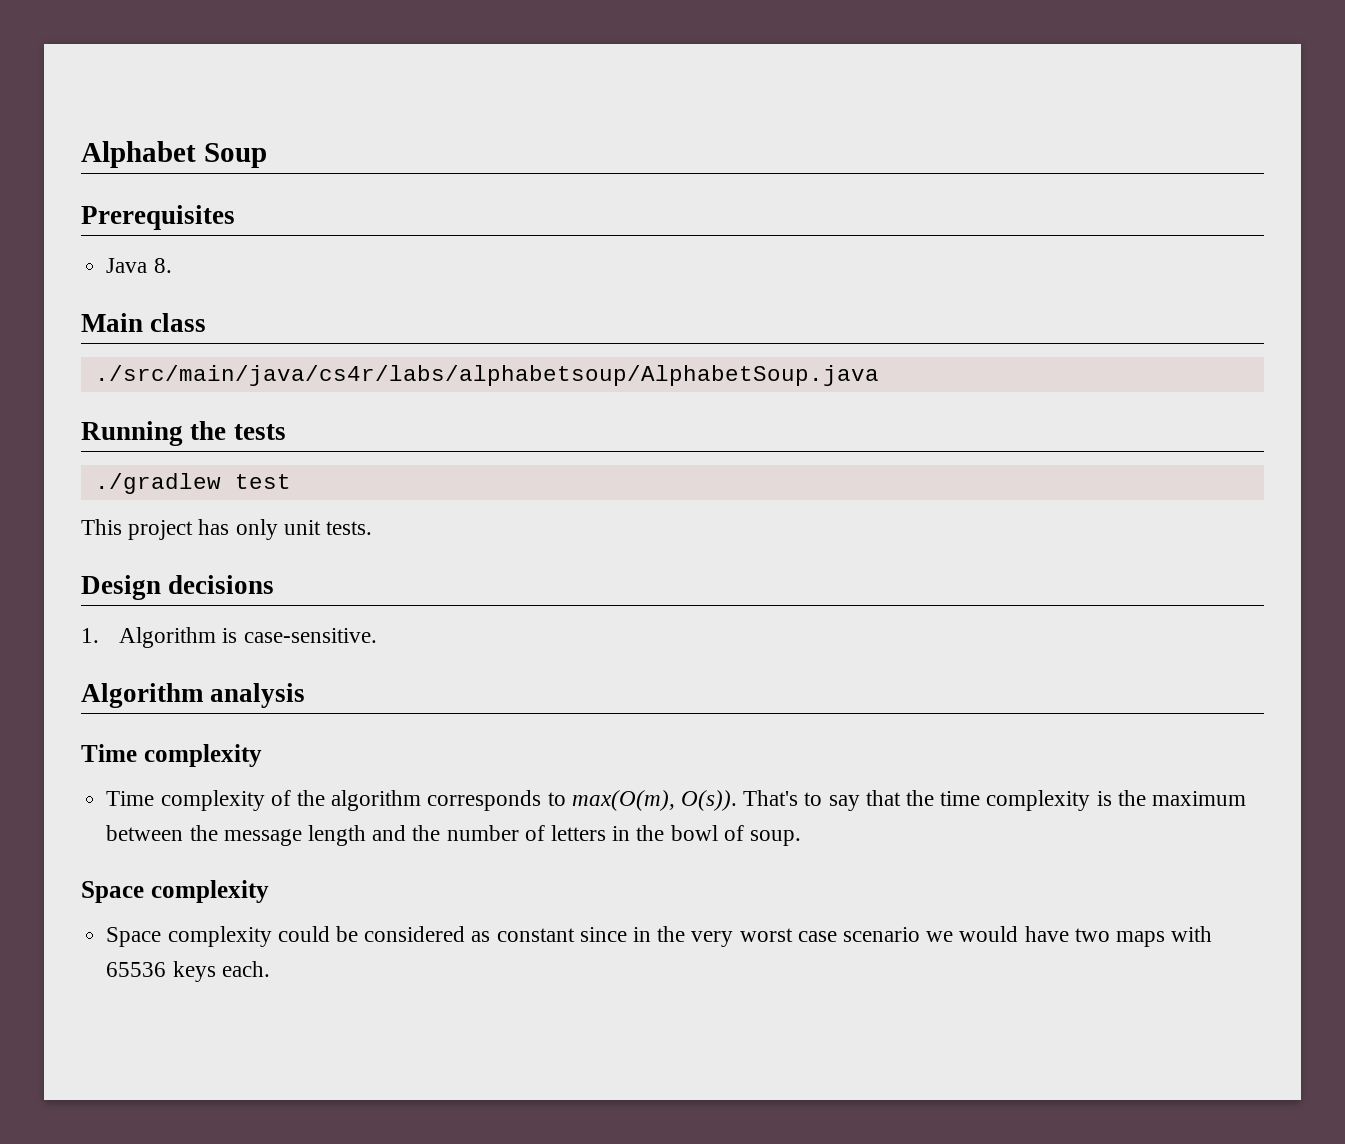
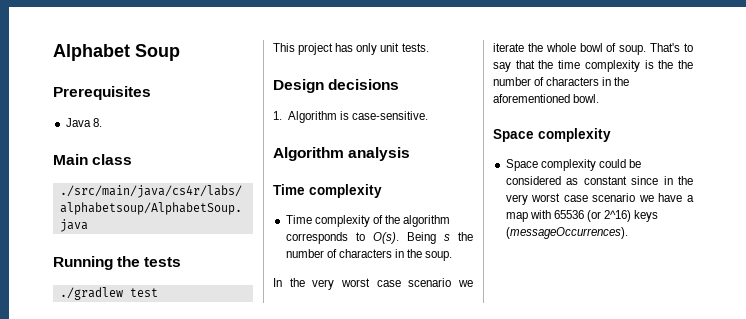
[571,790,737,811] max(O(m), O(s)). -> [372,232,473,244] [285,249,453,261] [273,278,473,290] [493,43,647,55] O(s). Being s the number of characters in the soup. // In the very worst case scenario we iterate the whole bowl of soup.
[1152,791,1247,806] [106,825,802,846] maximum between the message length and the number of letters in the bowl of soup. -> [678,60,693,69] [493,77,630,86] [493,94,600,103] the number of characters in the aforementioned bowl.
[959,926,1213,947] [106,961,270,982] would have two maps with 65536 keys each. -> [658,193,694,202] [505,210,659,222] [505,227,628,239] have a map with 65536 (or 2^16) keys (messageOccurrences).

